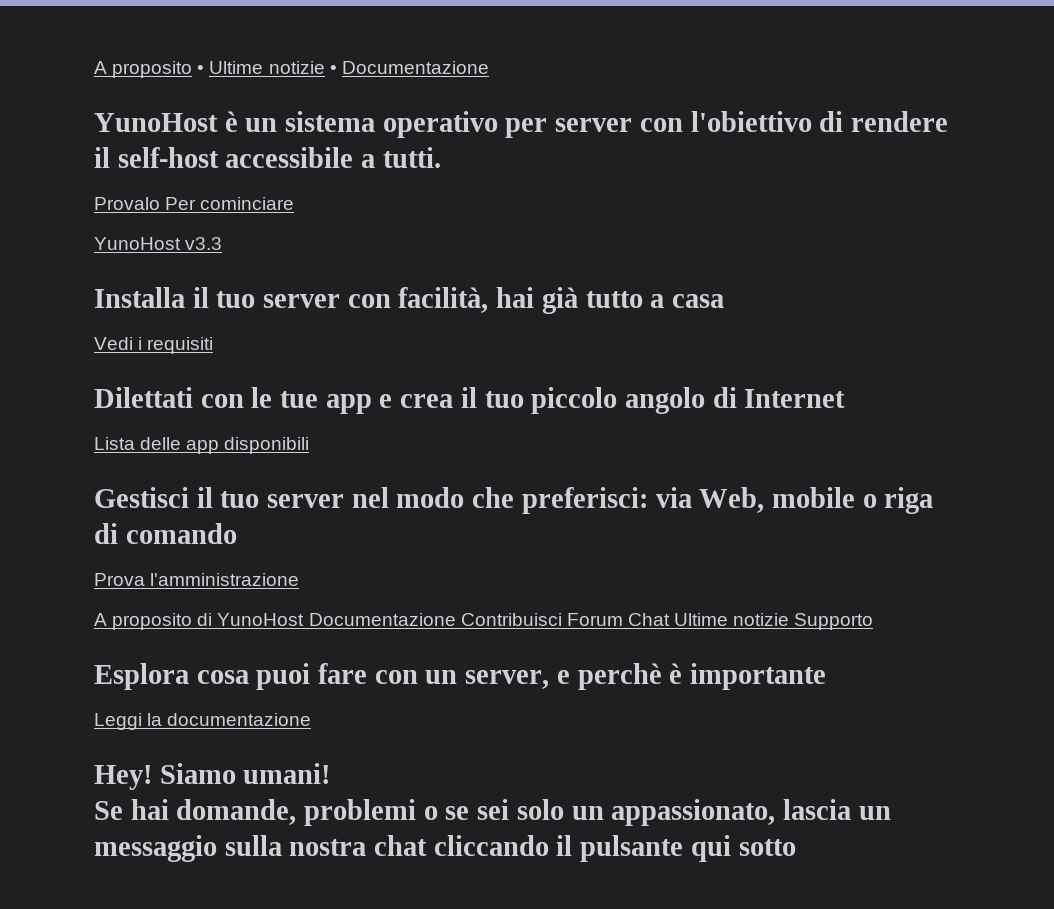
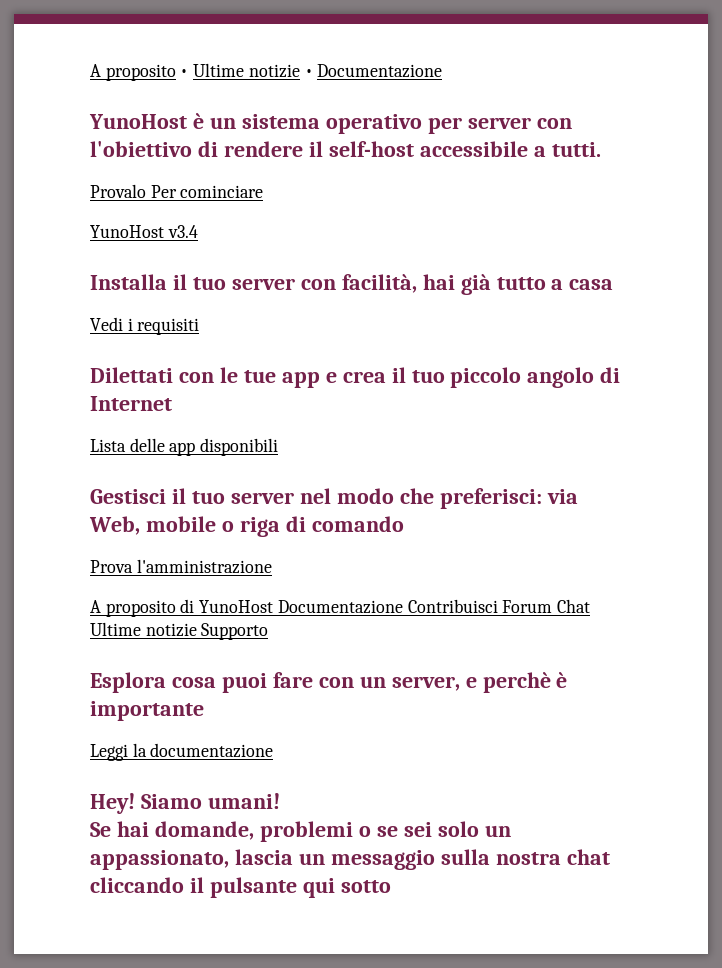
[185,237,223,250] v3.3 -> [167,225,198,238] v3.4

